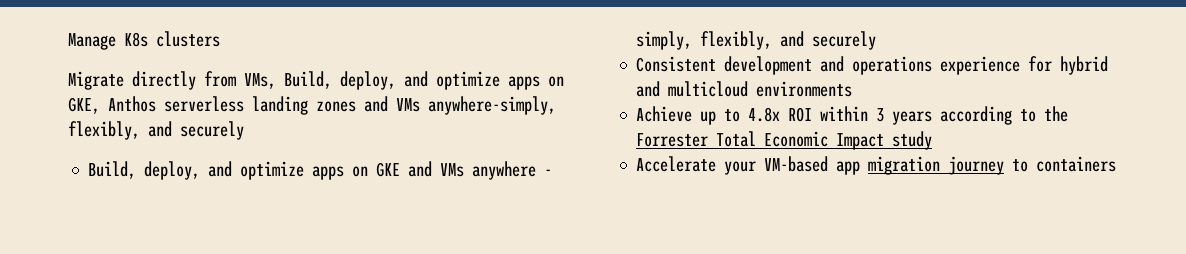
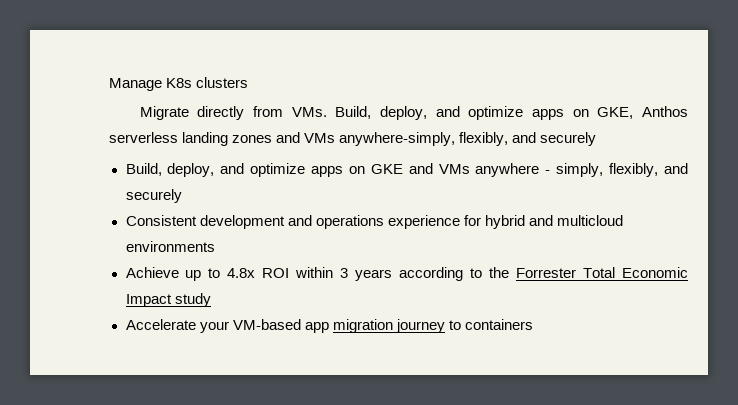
[244,73,276,89] VMs, -> [291,107,327,117] VMs.

